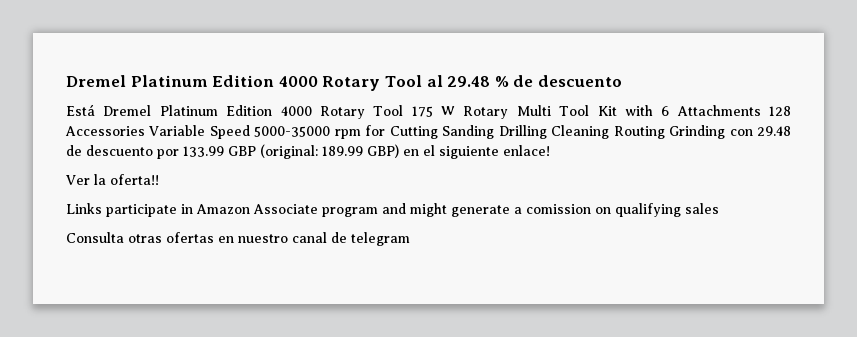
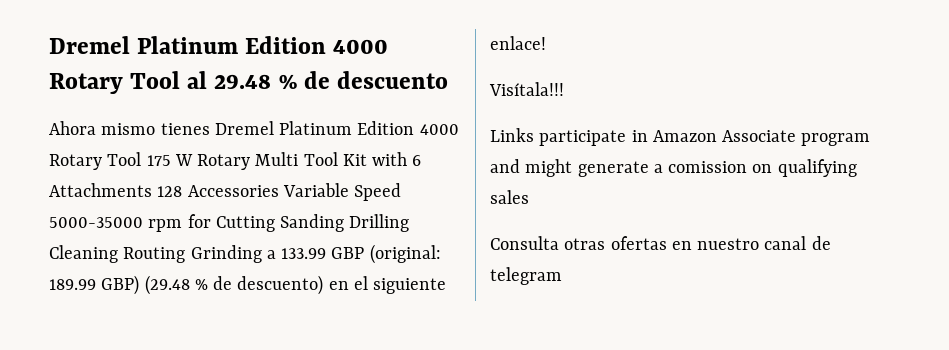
[66,104,95,116] Está -> [49,121,210,135] Ahora mismo tienes
[729,126,791,136] [66,145,179,159] con 29.48 de descuento por -> [266,250,276,259] a
(399, 151) none -> [144,275,324,295] (29.48 % de descuento)
[66,174,159,185] Ver la oferta!! -> [489,82,564,96] Visítala!!!

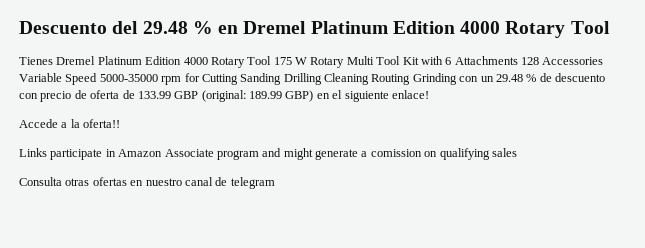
[49,36,389,54] [49,71,448,94] [49,121,210,135] Dremel Platinum Edition 4000 Rotary Tool al 29.48 % de descuento // Ahora mismo tienes -> [19,21,610,38] [19,57,53,65] Descuento del 29.48 % en Dremel Platinum Edition 4000 Rotary Tool // Tienes
[266,250,276,259] a -> [459,73,605,82] [19,90,135,102] con un 29.48 % de descuento con precio de oferta de
[144,275,324,295] (29.48 % de descuento) -> (314, 96) none
[489,82,564,96] Visítala!!! -> [19,119,121,128] Accede a la oferta!!

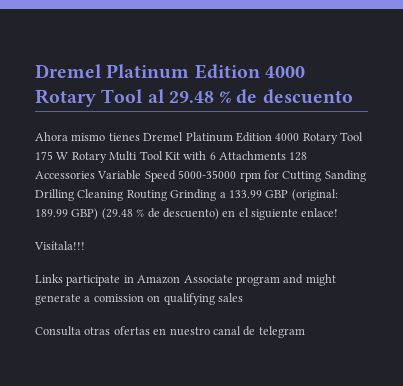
[19,21,610,38] [19,57,53,65] Descuento del 29.48 % en Dremel Platinum Edition 4000 Rotary Tool // Tienes -> [35,64,305,79] [35,89,353,107] [35,132,140,141] Dremel Platinum Edition 4000 Rotary Tool al 29.48 % de descuento // Ahora mismo tienes
[459,73,605,82] [19,90,135,102] con un 29.48 % de descuento con precio de oferta de -> [219,192,226,198] a
(314, 96) none -> [101,208,219,220] (29.48 % de descuento)
[19,119,121,128] Accede a la oferta!! -> [34,241,85,250] Visítala!!!

